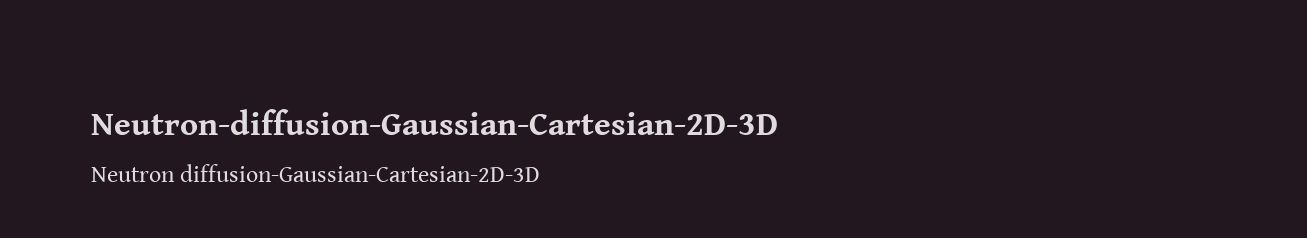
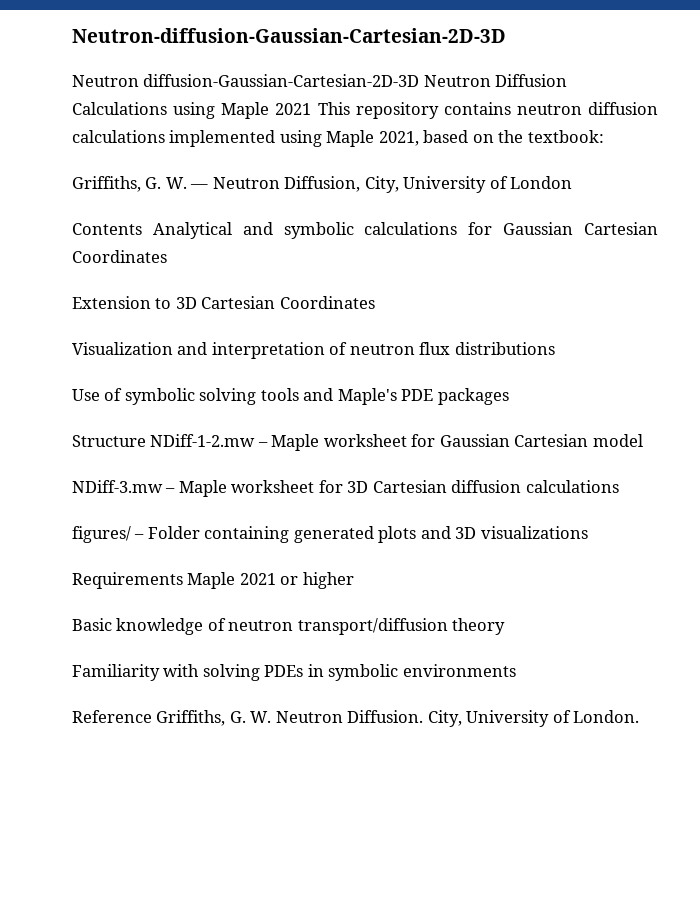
(541, 173) none -> [423,74,568,87] [72,102,658,119] [72,130,604,147] [72,176,573,193] [72,222,659,239] [72,250,167,263] [72,296,375,309] [72,342,555,359] [72,388,509,405] [72,434,643,451] [72,480,619,497] [72,526,588,543] [72,572,354,589] [72,618,506,635] [72,664,516,681] [72,710,640,727] Neutron Diffusion Calculations using Maple 2021 This repository contains neutron diffusion calculations implemented using Maple 2021, based on the textbook: // Griffiths, G. W. — Neutron Diffusion, City, University of London // Contents Analytical and symbolic calculations for Gaussian Cartesian Coordinates // Extension to 3D Cartesian Coordinates // Visualization and interpretation of neutron flux distributions // Use of symbolic solving tools and Maple's PDE packages // Structure NDiff-1-2.mw – Maple worksheet for Gaussian Cartesian model // NDiff-3.mw – Maple worksheet for 3D Cartesian diffusion calculations // figures/ – Folder containing generated plots and 3D visualizations // Requirements Maple 2021 or higher // Basic knowledge of neutron transport/diffusion theory // Familiarity with solving PDEs in symbolic environments // Reference Griffiths, G. W. Neutron Diffusion. City, University of London.

